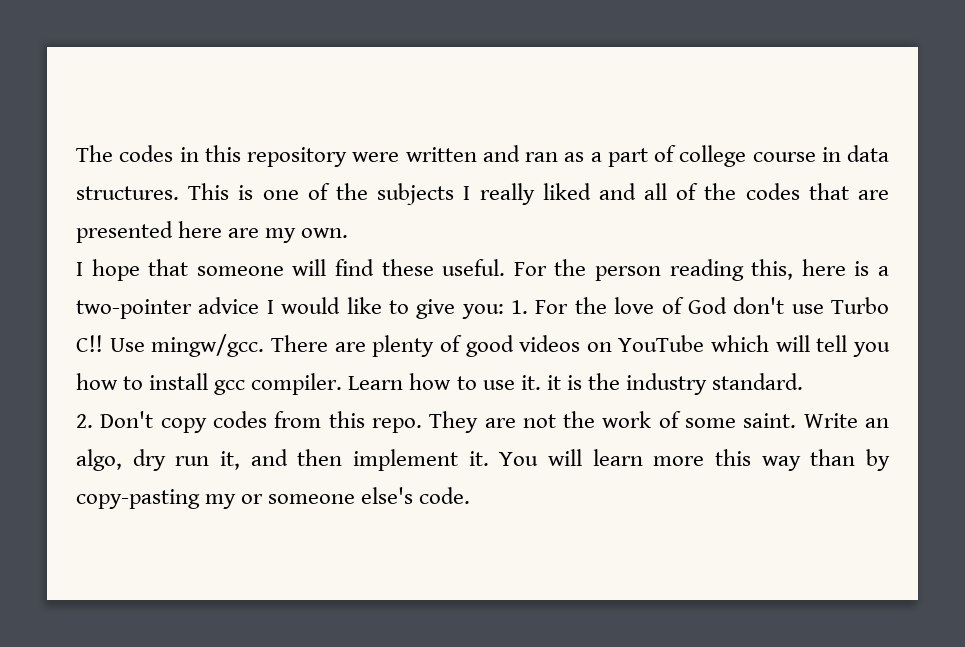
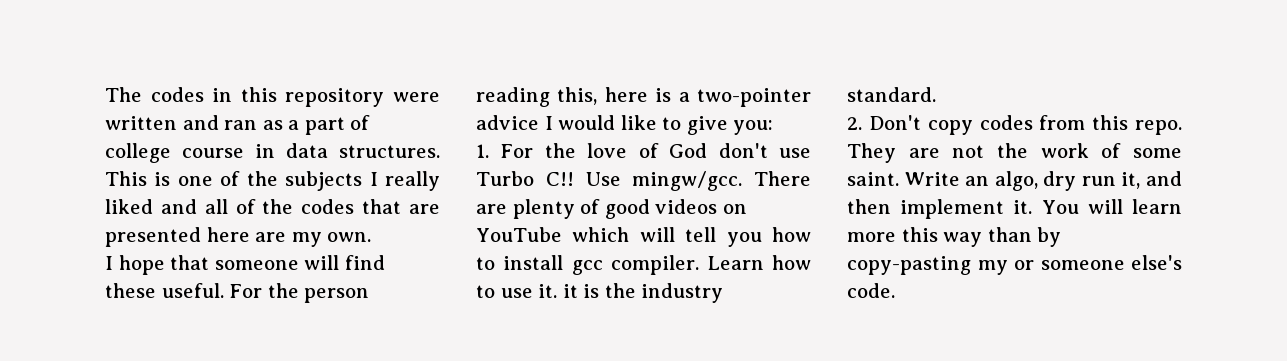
(504, 311) none -> (774, 127) //

